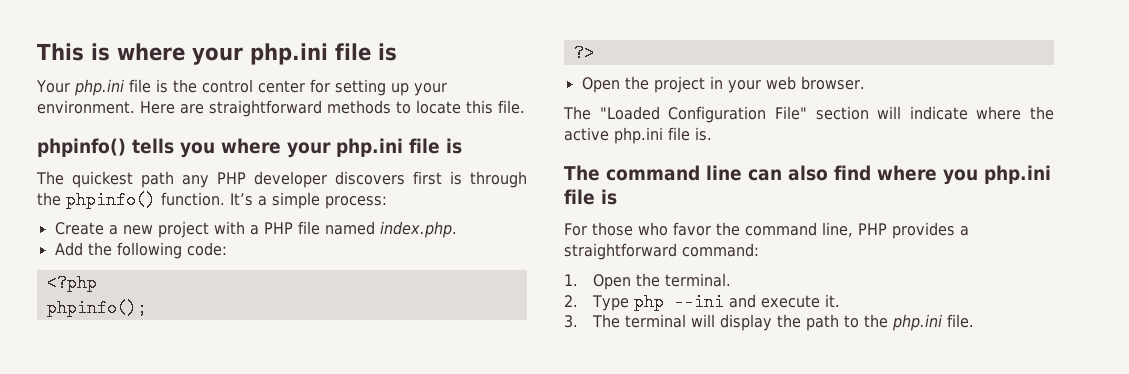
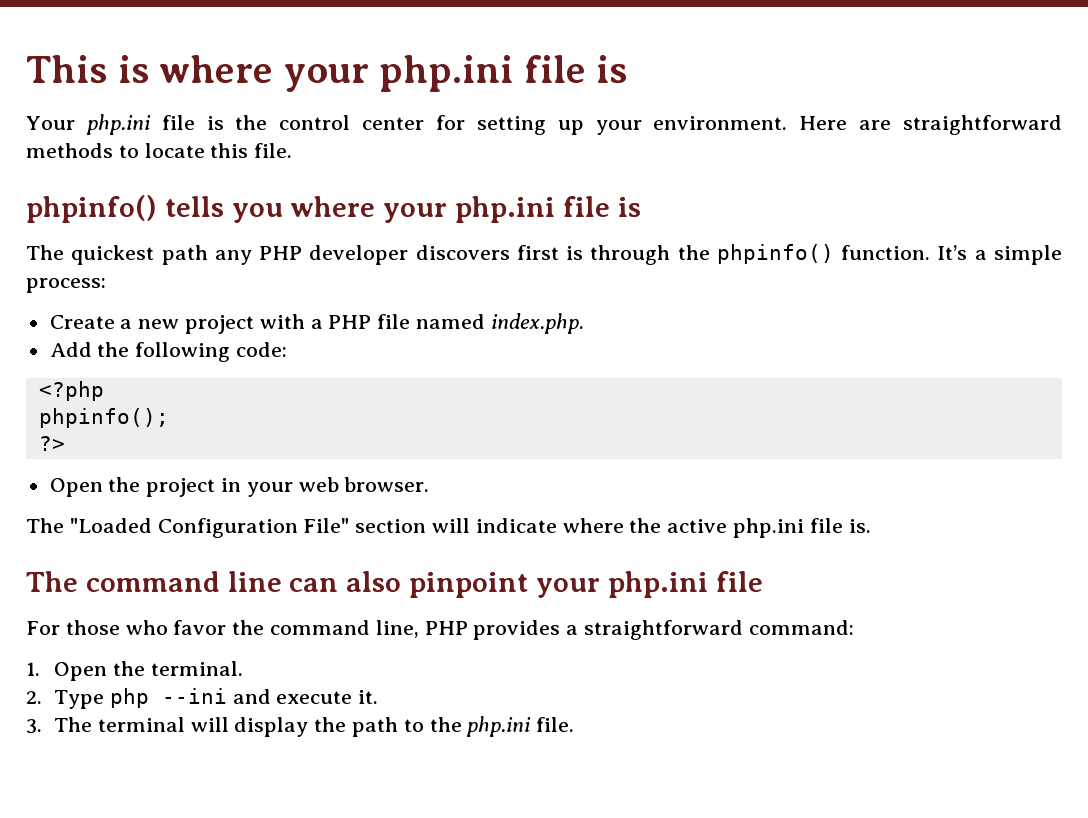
[834,165,1051,185] [564,189,617,205] find where you php.ini file is -> [409,571,763,598] pinpoint your php.ini file

